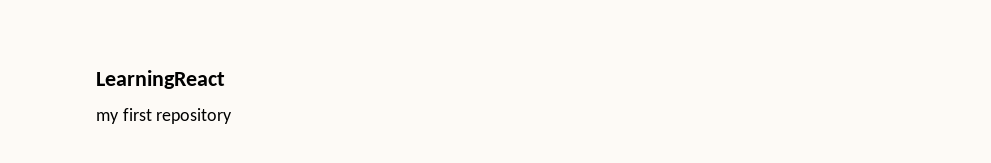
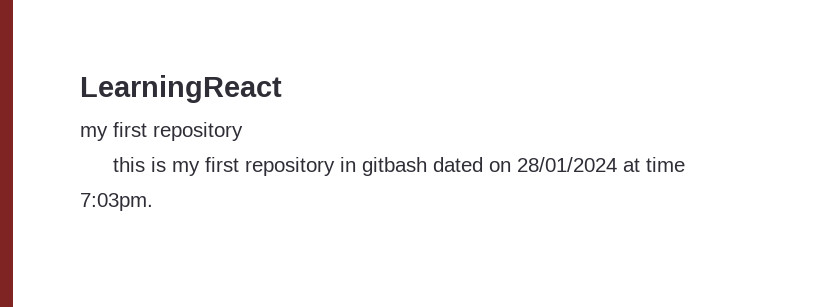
(233, 116) none -> [112,157,685,176] [80,193,153,211] // this is my first repository in gitbash dated on 28/01/2024 at time 7:03pm.

